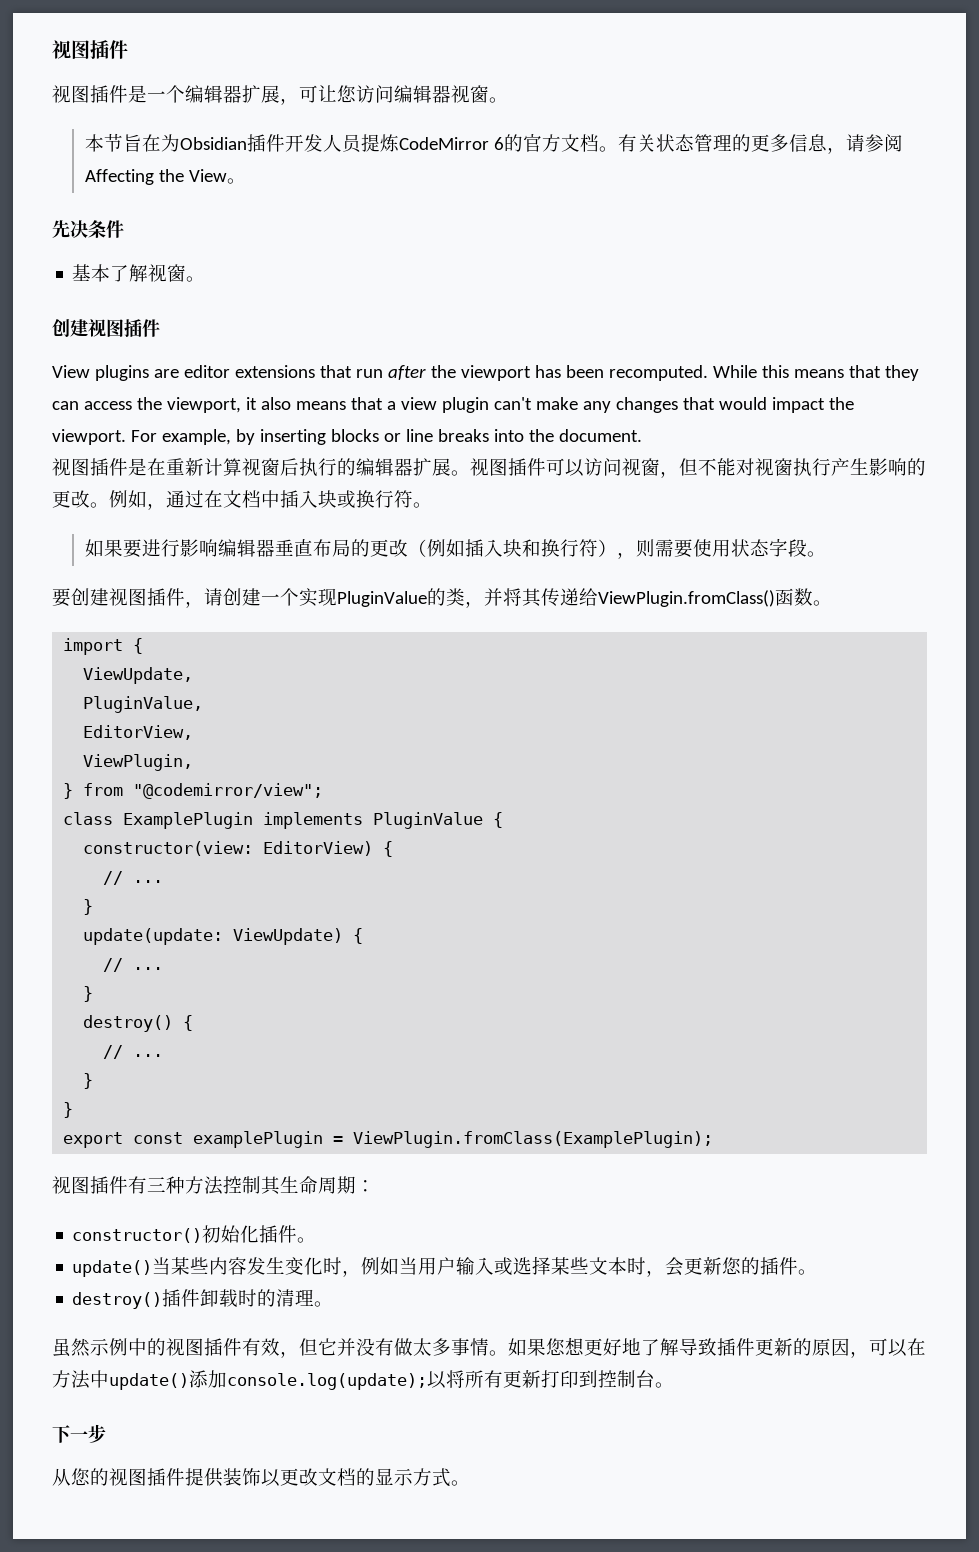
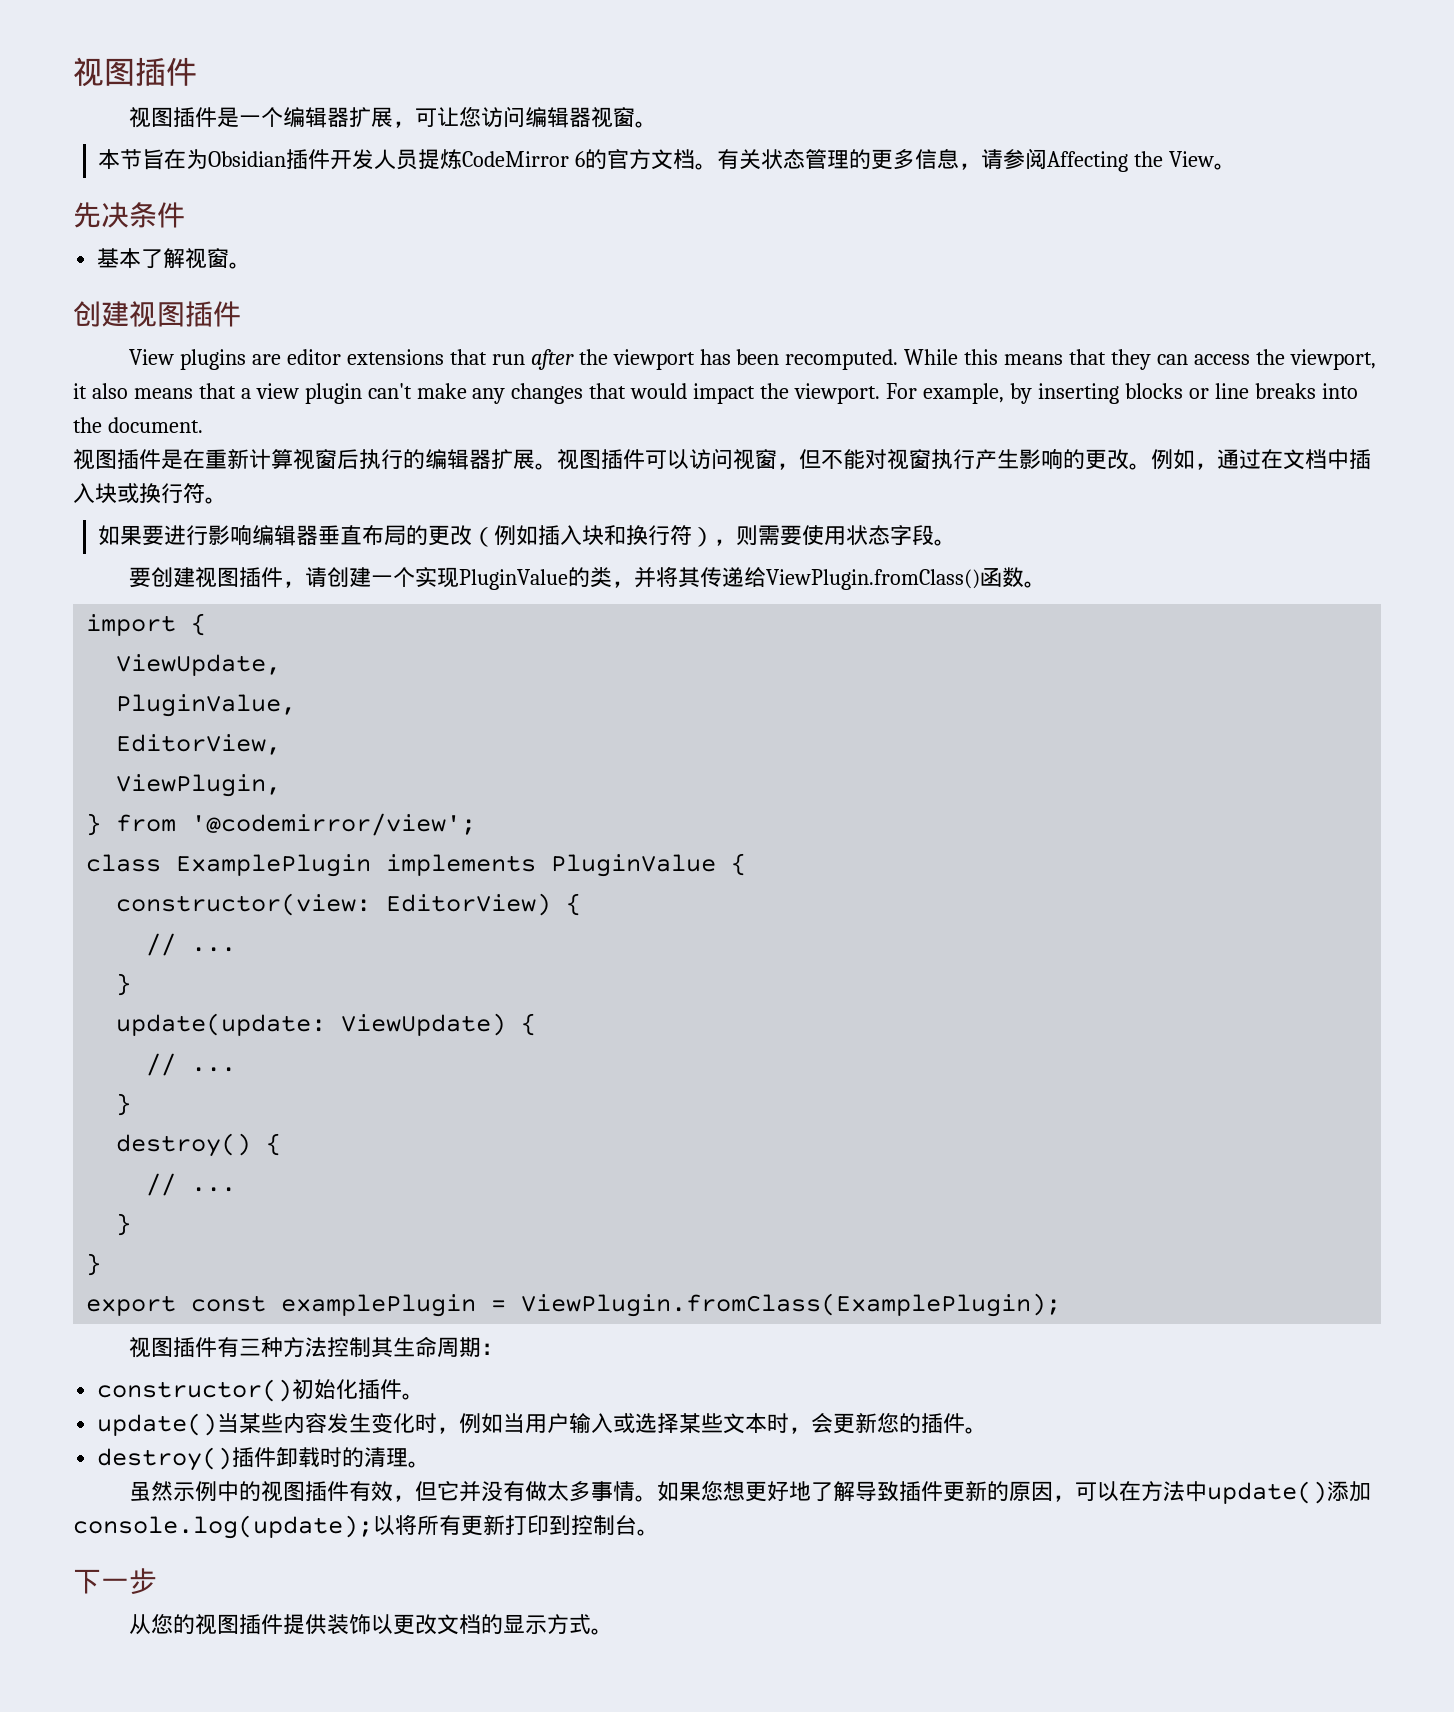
[133,783,324,799] "@codemirror/view"; -> [191,813,477,836] '@codemirror/view';

